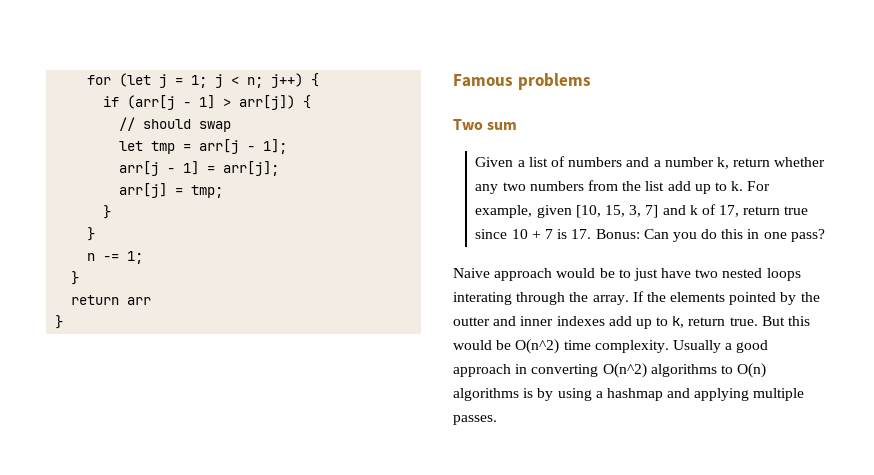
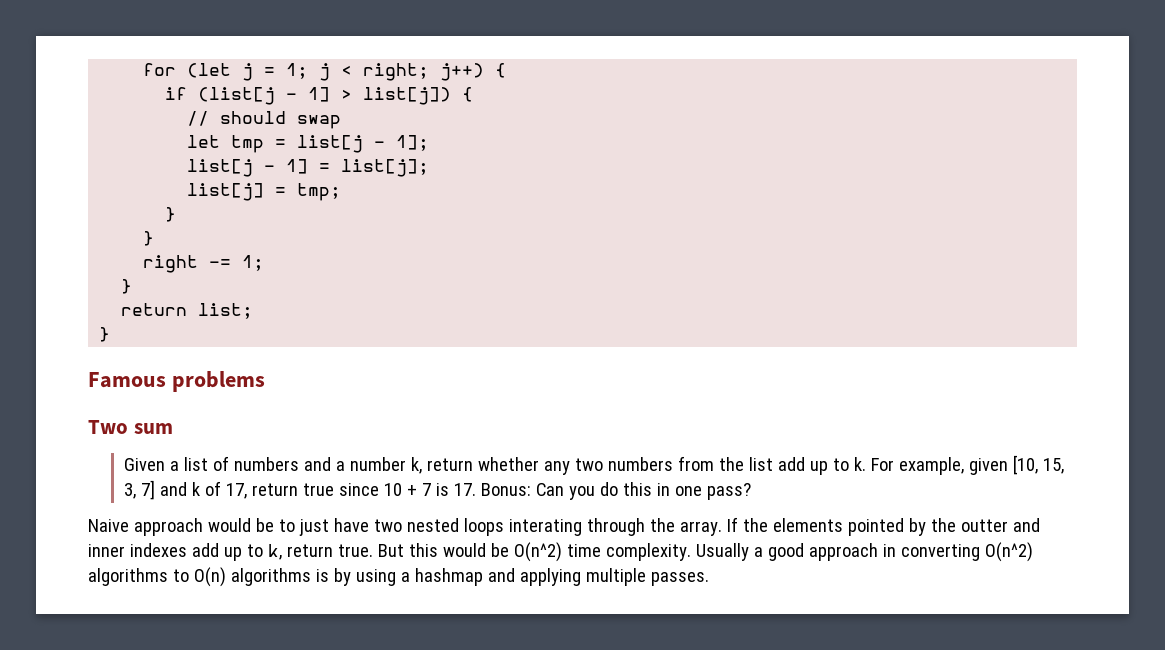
[247,77,264,88] n; -> [363,63,430,81] right;
[127,95,176,110] (arr[j -> [198,87,276,105] (list[j
[239,95,296,110] arr[j]) -> [363,87,452,105] list[j])
[199,139,240,154] arr[j -> [297,135,364,153] list[j
[119,161,160,176] arr[j -> [187,159,254,177] list[j
[223,161,280,176] [119,183,168,198] arr[j]; // arr[j] -> [341,159,430,177] [187,183,265,201] list[j]; // list[j]
[87,253,96,261] n -> [143,255,199,273] right
[127,297,152,305] arr -> [198,303,254,319] list;

